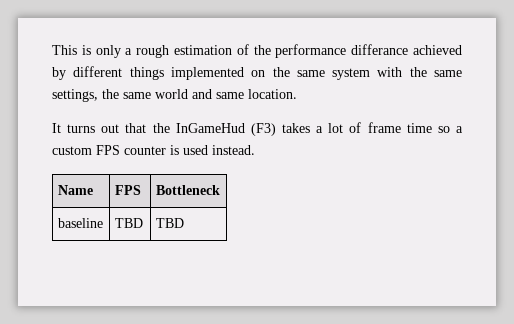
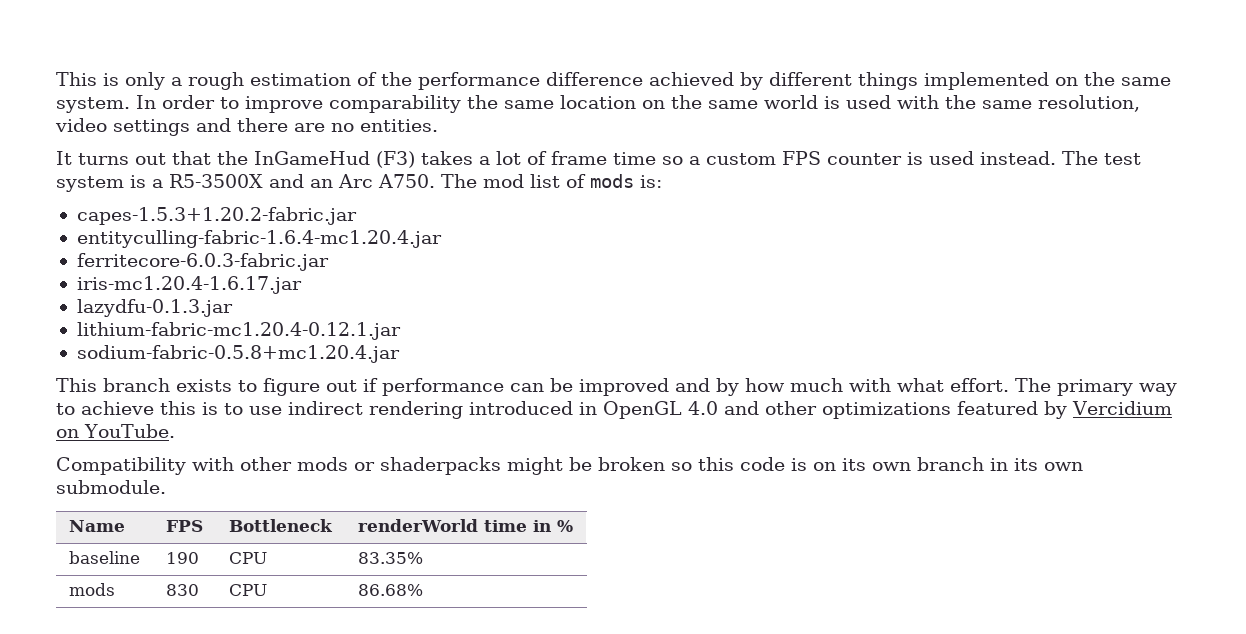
[351,44,409,55] differance -> [546,72,643,86] difference
[332,67,463,80] [52,89,297,102] system with the same settings, the same world and same location. -> [56,95,1140,113] [55,118,438,136] system. In order to improve comparability the same location on the same world is used with the same resolution, video settings and there are no entities.
[57,185,93,195] [114,185,141,195] [155,185,220,195] [57,218,103,228] [114,218,143,228] [155,218,184,228] // Name | FPS | Bottleneck // baseline | TBD | TBD -> [1062,151,1141,165] [56,174,662,192] [76,207,357,225] [76,230,442,248] [76,253,329,271] [76,276,302,294] [76,299,233,317] [76,322,401,340] [76,345,400,363] [56,378,1177,396] [56,401,1172,419] [56,424,175,438] [56,457,1083,475] [56,480,166,494] [68,520,125,532] [165,520,203,532] [228,519,333,532] [357,519,574,532] [68,551,140,564] [165,552,199,564] [228,552,267,564] [357,552,423,564] [68,583,115,596] [165,584,199,596] [228,584,267,596] [357,584,423,596] The test system is a R5-3500X and an Arc A750. The mod list of mods is: // capes-1.5.3+1.20.2-fabric.jar // entityculling-fabric-1.6.4-mc1.20.4.jar // ferritecore-6.0.3-fabric.jar // iris-mc1.20.4-1.6.17.jar // lazydfu-0.1.3.jar // lithium-fabric-mc1.20.4-0.12.1.jar // sodium-fabric-0.5.8+mc1.20.4.jar // This branch exists to figure out if performance can be improved and by how much with what effort. The primary way to achieve this is to use indirect rendering introduced in OpenGL 4.0 and other optimizations featured by Vercidium on YouTube. // Compatibility with other mods or shaderpacks might be broken so this code is on its own branch in its own submodule. // Name | FPS | Bottleneck | renderWorld time in % // baseline | 190 | CPU | 83.35% // mods | 830 | CPU | 86.68%

